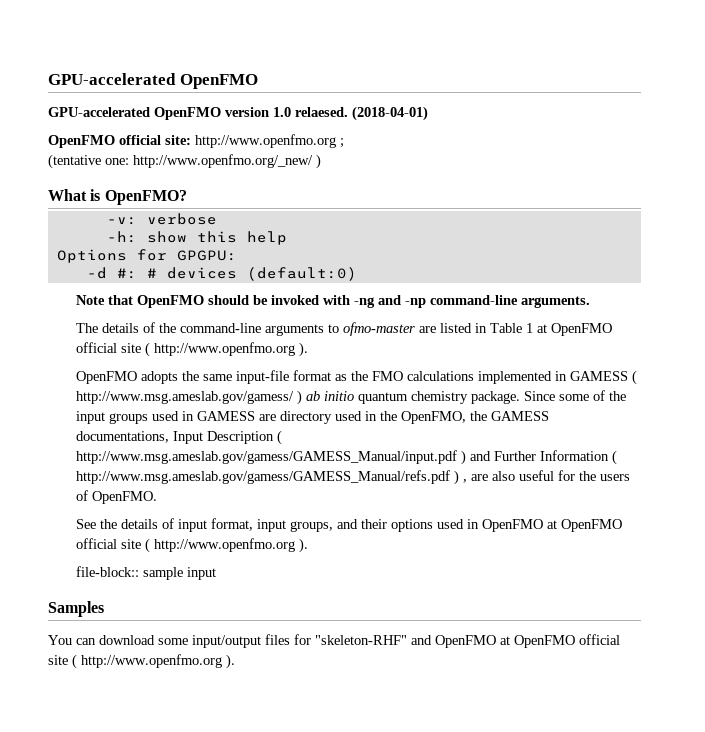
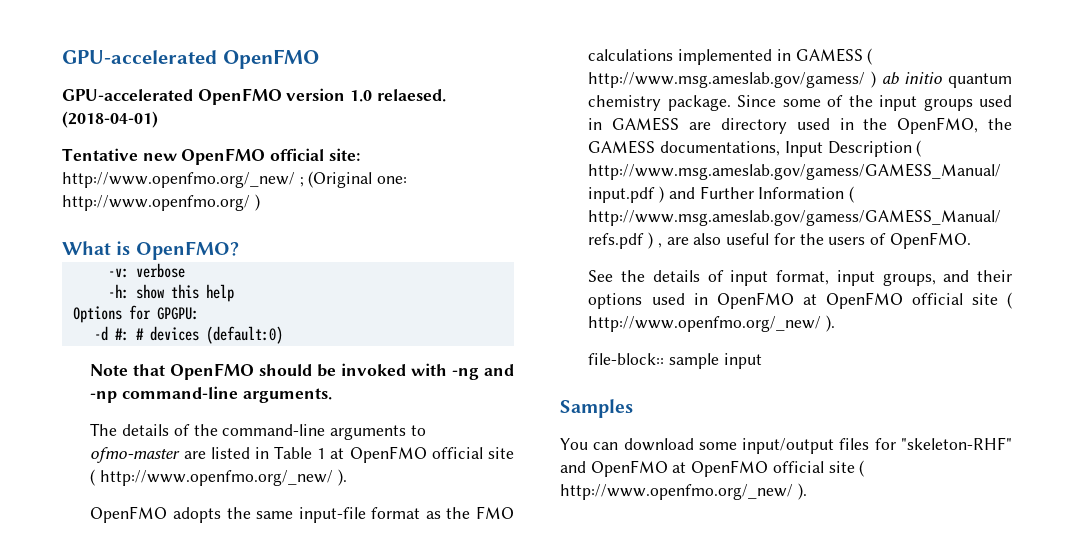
(428, 113) none -> [62,148,177,161] Tentative new
[195,134,336,148] http://www.openfmo.org -> [62,172,295,188] http://www.openfmo.org/_new/
[48,154,313,169] // (tentative one: http://www.openfmo.org/_new/ -> [308,171,408,188] [62,195,250,211] (Original one: http://www.openfmo.org/
[153,342,295,356] http://www.openfmo.org -> [100,470,334,486] http://www.openfmo.org/_new/
[153,538,295,552] http://www.openfmo.org -> [588,316,822,332] http://www.openfmo.org/_new/
[81,654,222,668] http://www.openfmo.org -> [560,484,793,500] http://www.openfmo.org/_new/

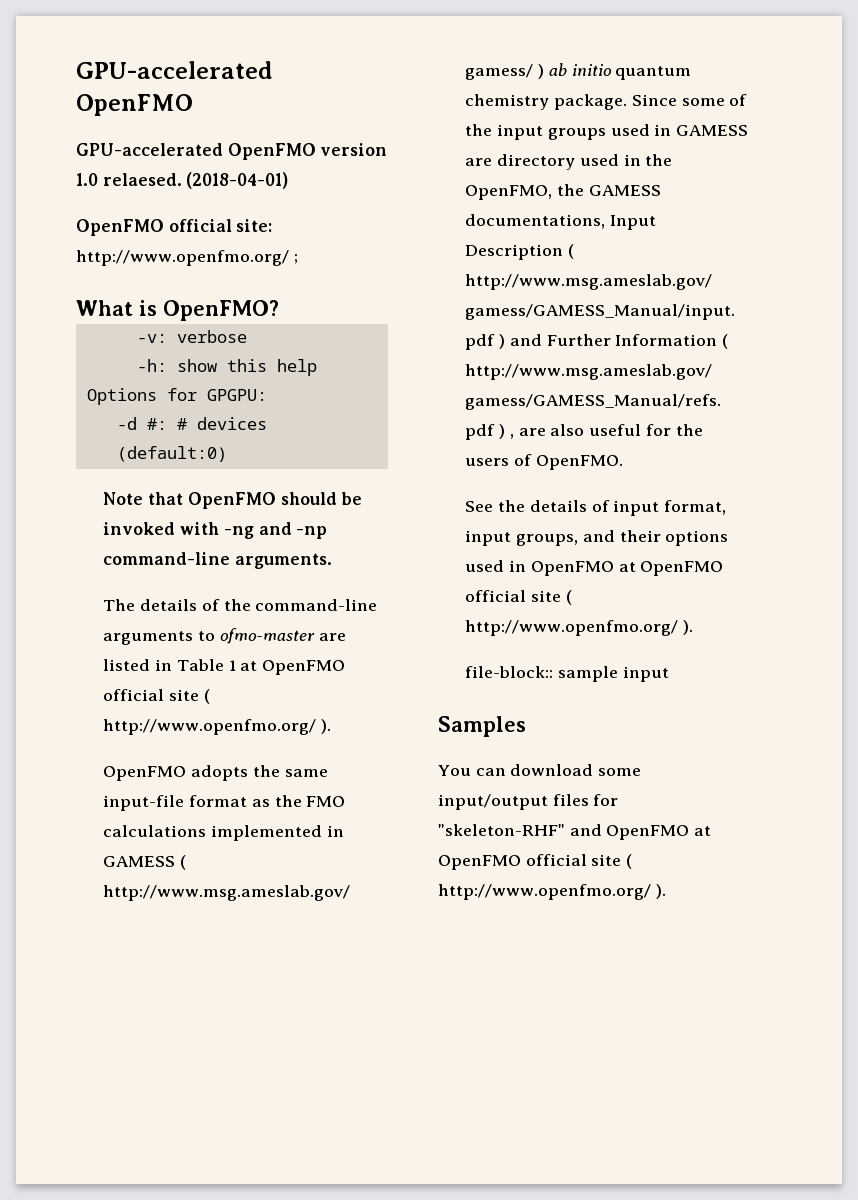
[62,148,177,161] Tentative new -> (289, 180) none
[62,172,295,188] http://www.openfmo.org/_new/ -> [76,250,289,266] http://www.openfmo.org/
[308,171,408,188] [62,194,260,211] (Original one: http://www.openfmo.org/ ) -> (298, 259) none
[100,470,334,486] http://www.openfmo.org/_new/ -> [103,719,317,735] http://www.openfmo.org/
[588,316,822,332] http://www.openfmo.org/_new/ -> [465,620,679,636] http://www.openfmo.org/
[560,484,793,500] http://www.openfmo.org/_new/ -> [438,884,651,900] http://www.openfmo.org/

